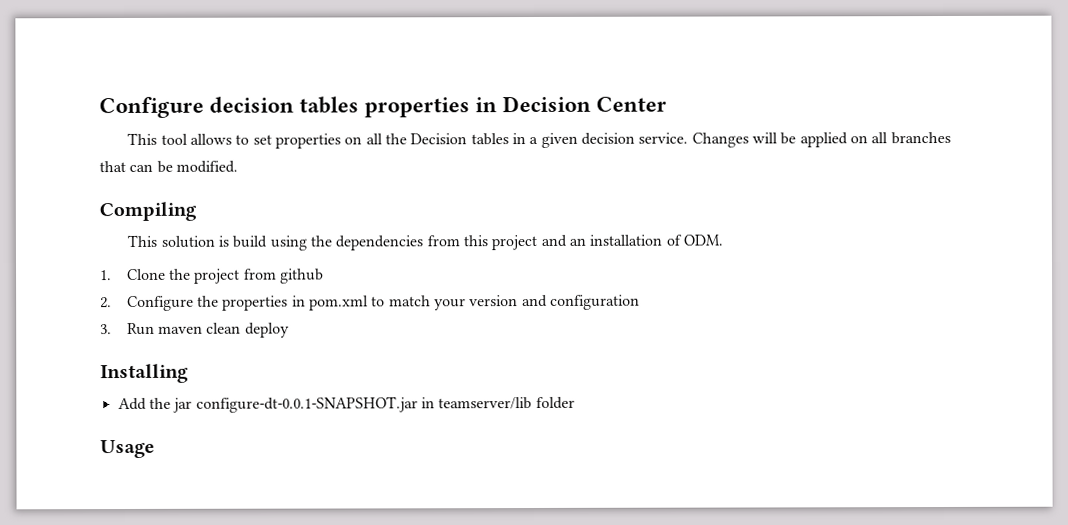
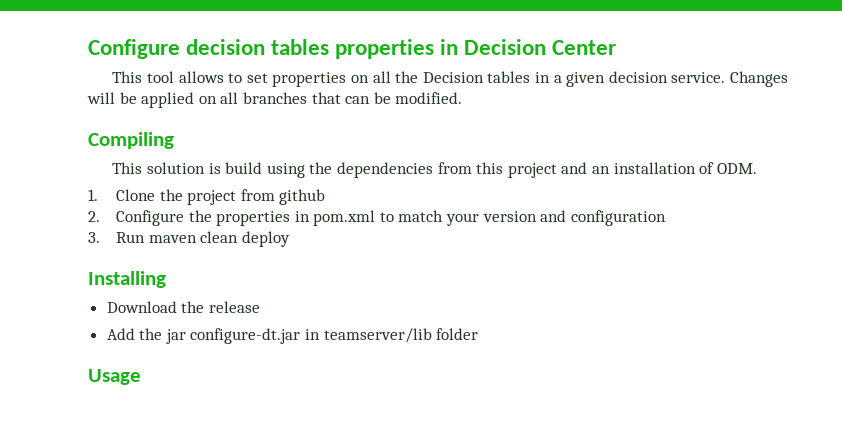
(189, 373) none -> [106,301,260,313] // Download the release
[195,396,418,413] configure-dt-0.0.1-SNAPSHOT.jar -> [190,328,301,344] configure-dt.jar

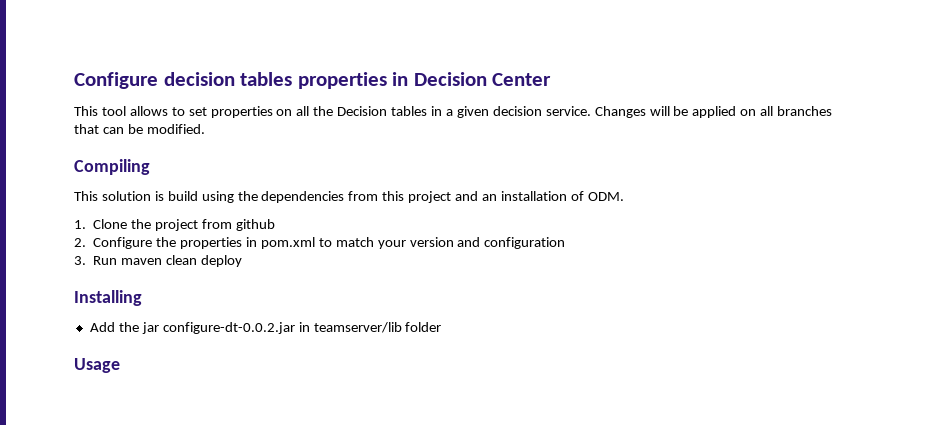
[106,301,260,313] // Download the release -> (142, 298) none
[190,328,301,344] configure-dt.jar -> [162,322,295,334] configure-dt-0.0.2.jar

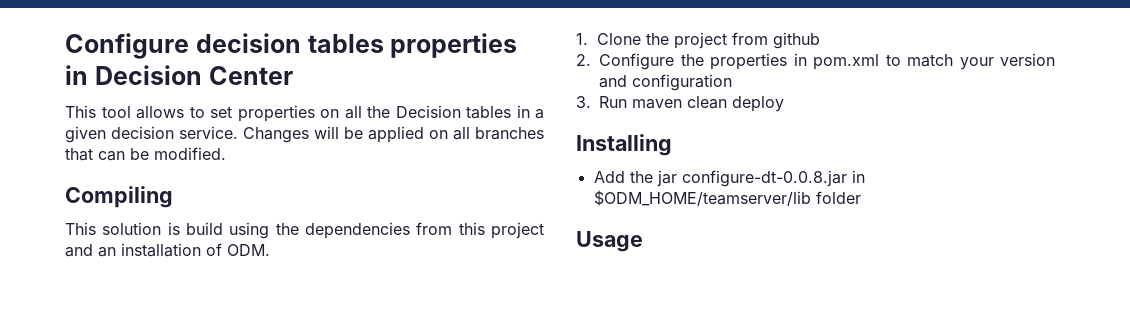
[162,322,402,334] configure-dt-0.0.2.jar in teamserver/lib -> [681,170,865,187] [593,190,811,206] configure-dt-0.0.8.jar in $ODM_HOME/teamserver/lib

